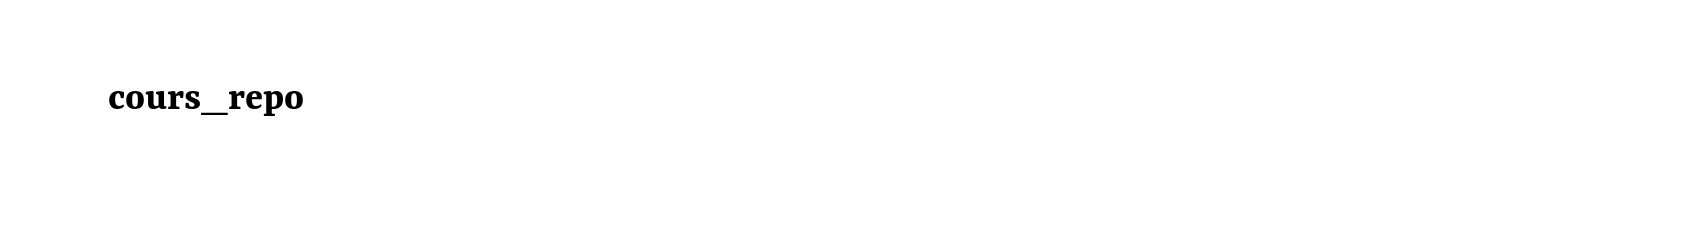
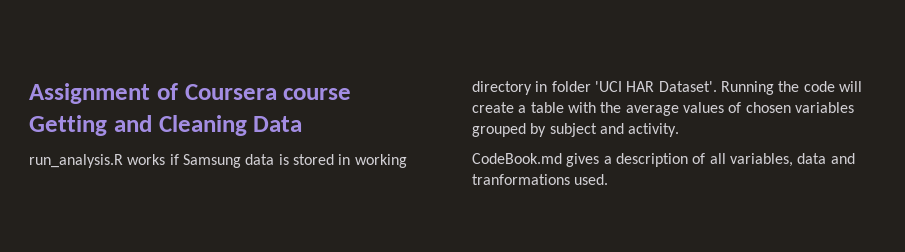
[108,91,304,116] cours_repo -> [29,83,352,104] [29,115,303,136] [29,154,407,168] [472,81,862,95] [472,102,854,116] [472,123,680,137] [472,153,855,167] [472,174,609,185] Assignment of Coursera course Getting and Cleaning Data // run_analysis.R works if Samsung data is stored in working directory in folder 'UCI HAR Dataset'. Running the code will create a table with the average values of chosen variables grouped by subject and activity. // CodeBook.md gives a description of all variables, data and tranformations used.

